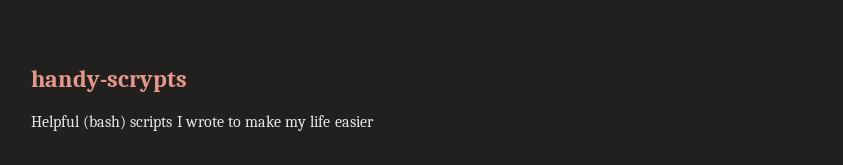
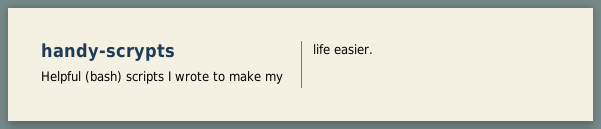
[334,116,374,127] easier -> [334,44,373,55] easier.

